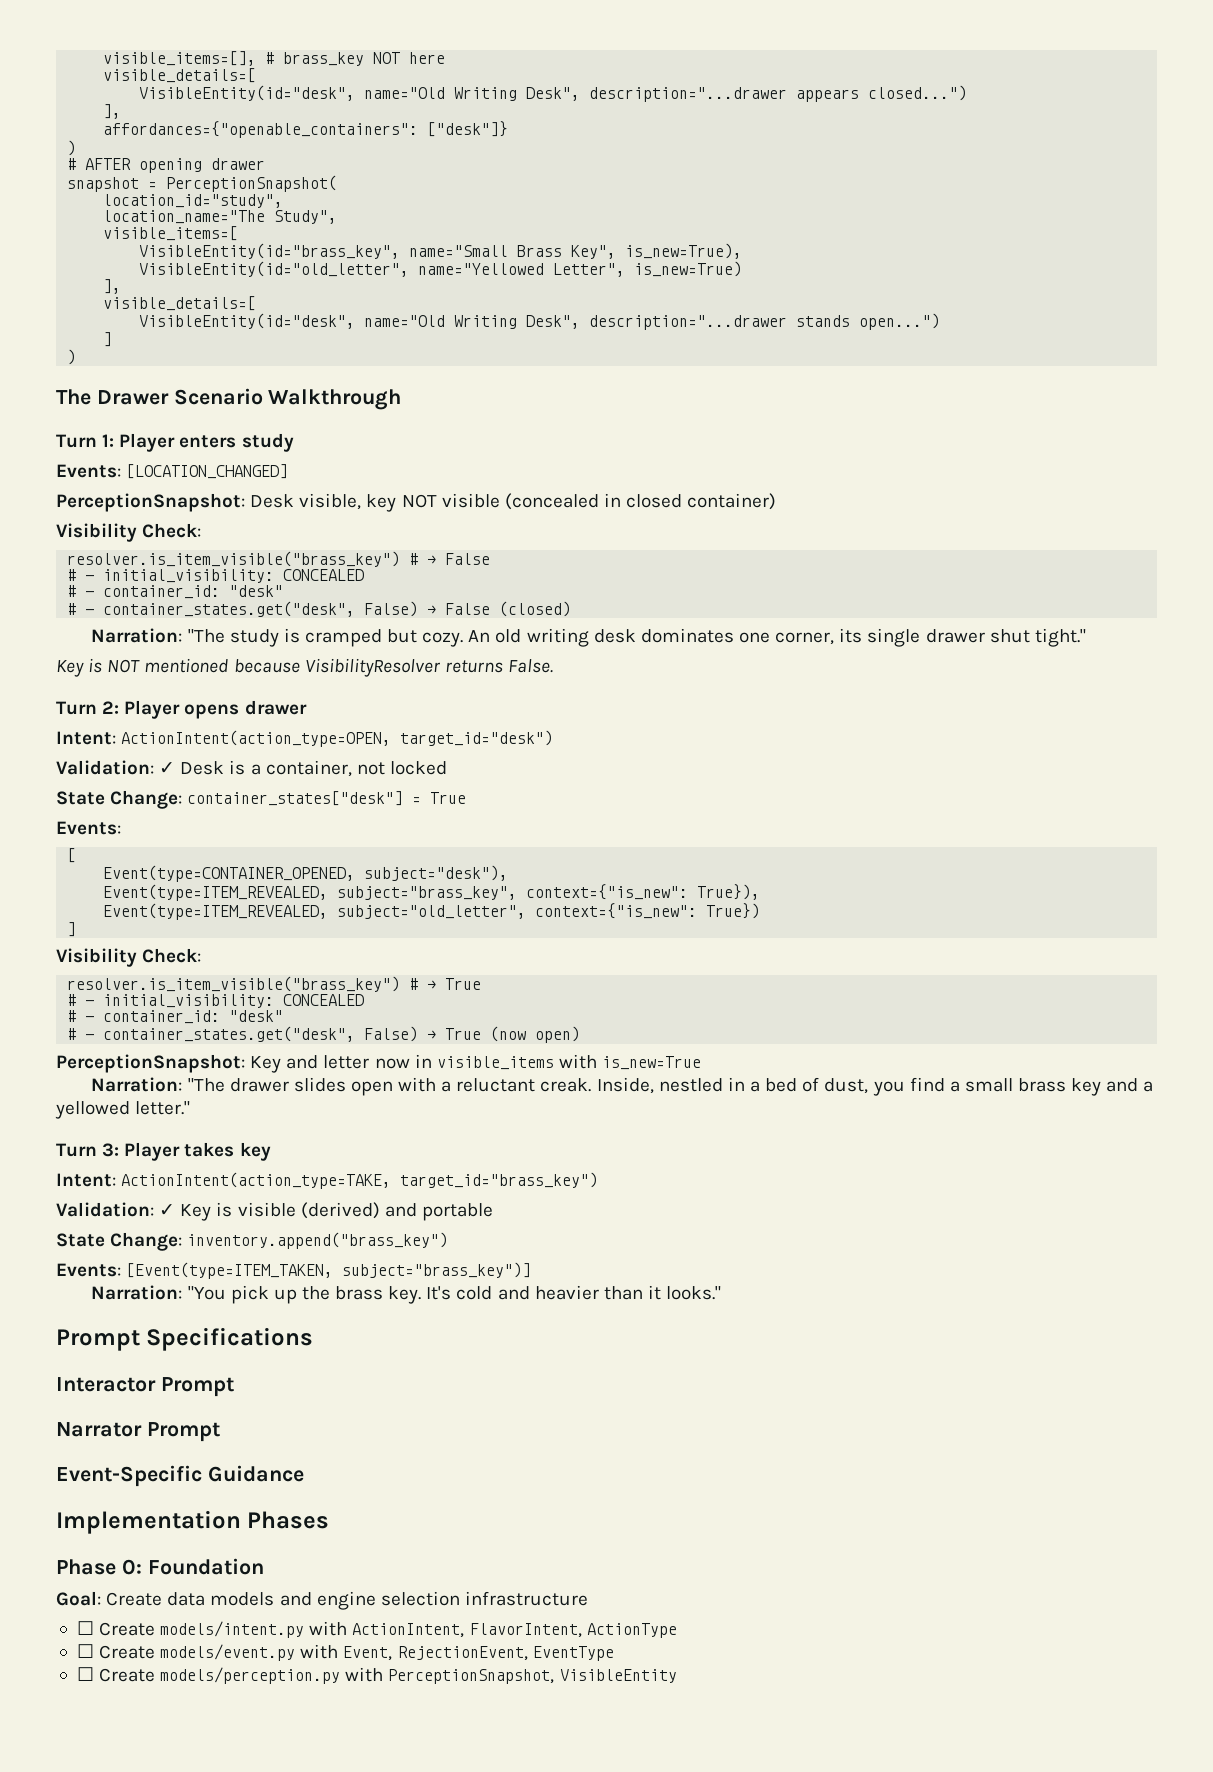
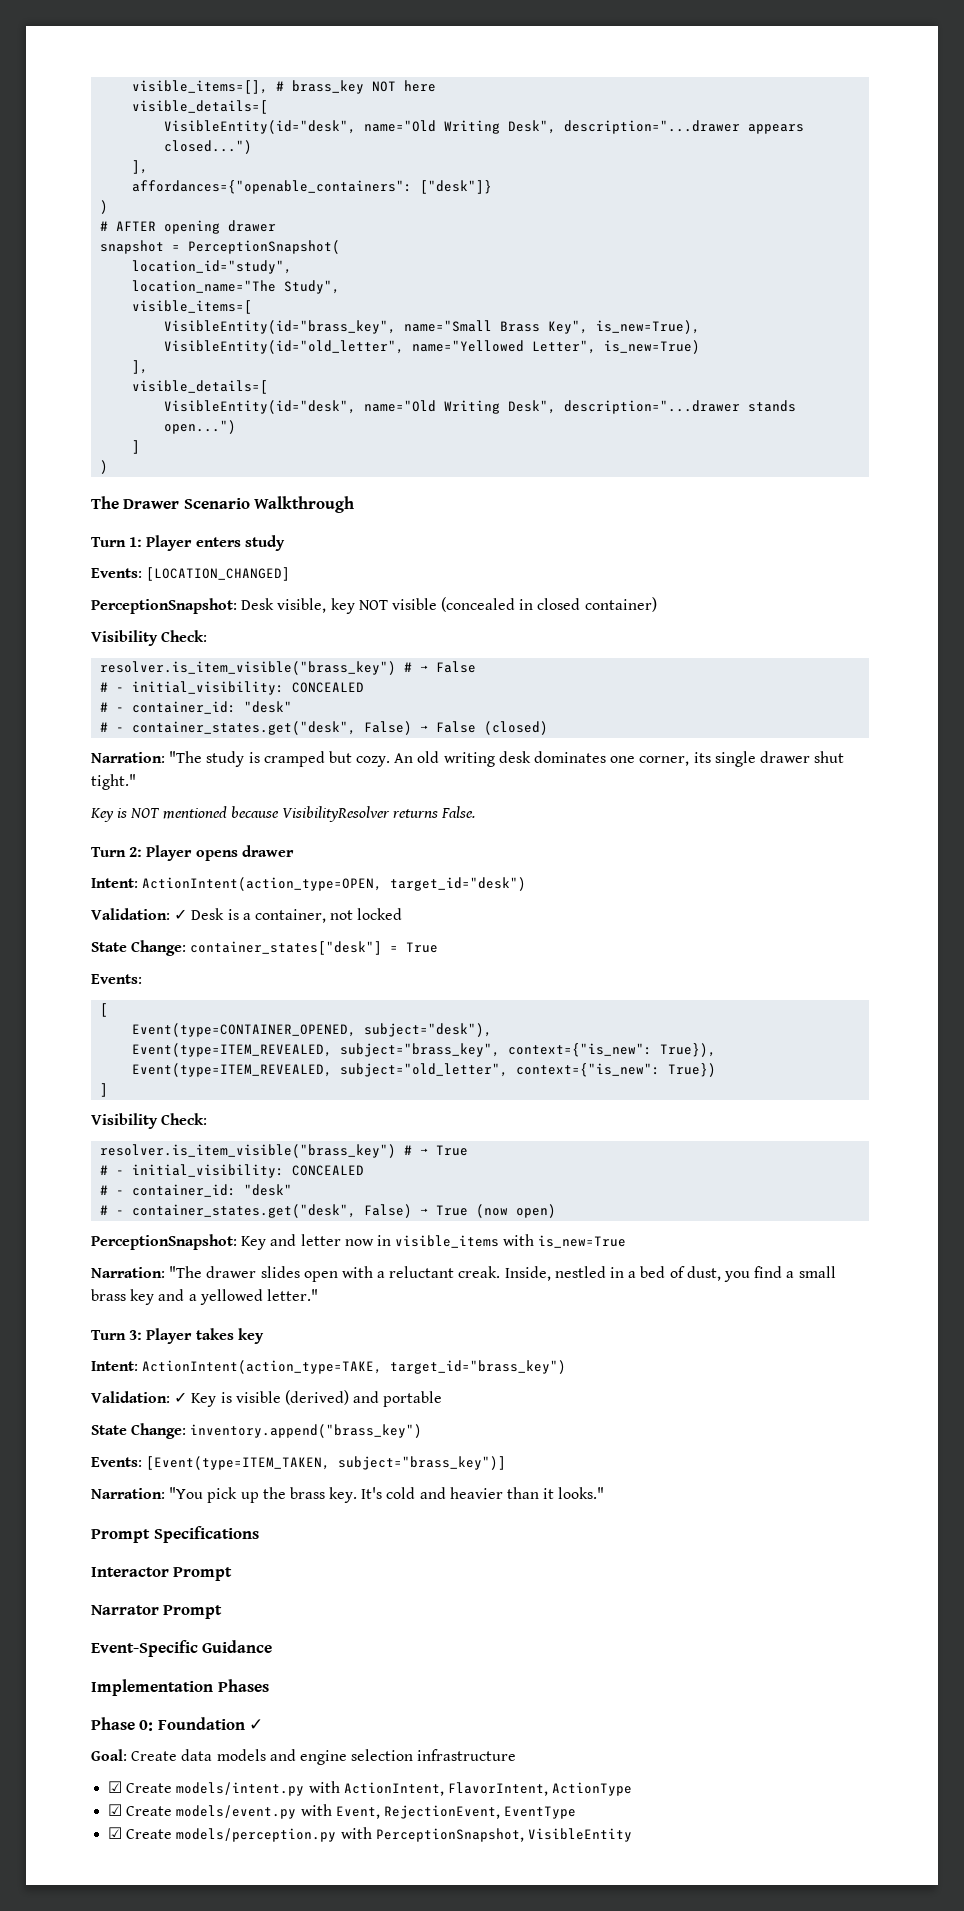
(264, 1566) none -> [249,1719,264,1730] ✓
[76,1621,94,1635] ☐ -> [108,1781,123,1793] ☑
[76,1644,94,1658] ☐ -> [108,1804,123,1816] ☑
[76,1667,94,1681] ☐ -> [108,1827,123,1839] ☑

